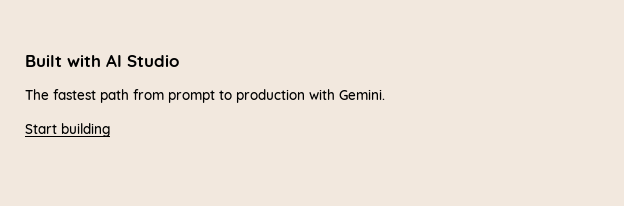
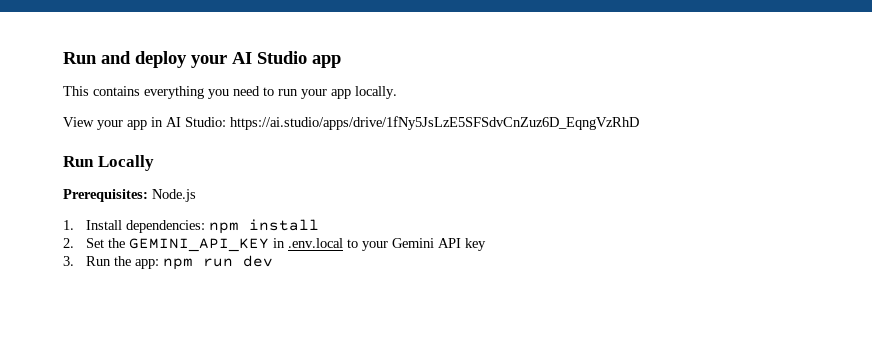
[25,54,179,67] [25,89,385,103] [25,123,110,137] Built with AI Studio // The fastest path from prompt to production with Gemini. // Start building -> [63,51,341,68] [63,86,397,99] [63,116,639,130] [63,155,154,171] [63,189,196,202] [63,219,320,234] [63,238,487,252] [63,255,274,270] Run and deploy your AI Studio app // This contains everything you need to run your app locally. // View your app in AI Studio: https://ai.studio/apps/drive/1fNy5JsLzE5SFSdvCnZuz6D_EqngVzRhD // Run Locally // Prerequisites: Node.js // 1. Install dependencies: npm install // 2. Set the GEMINI_API_KEY in .env.local to your Gemini API key // 3. Run the app: npm run dev

